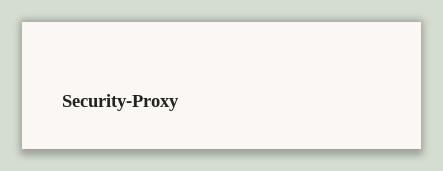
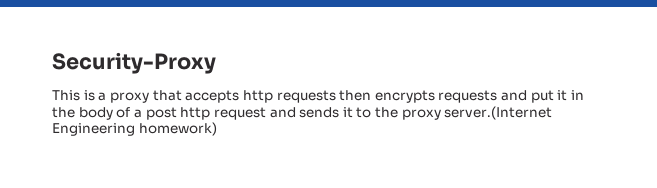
(179, 102) none -> [52,90,585,103] [52,106,553,120] [52,122,217,136] // This is a proxy that accepts http requests then encrypts requests and put it in the body of a post http request and sends it to the proxy server.(Internet Engineering homework)

